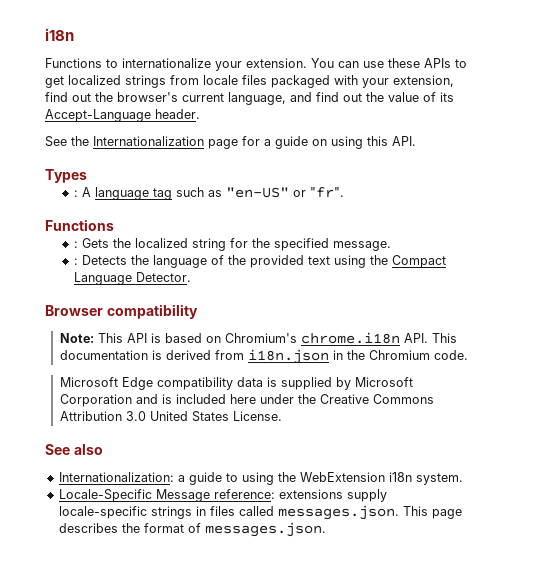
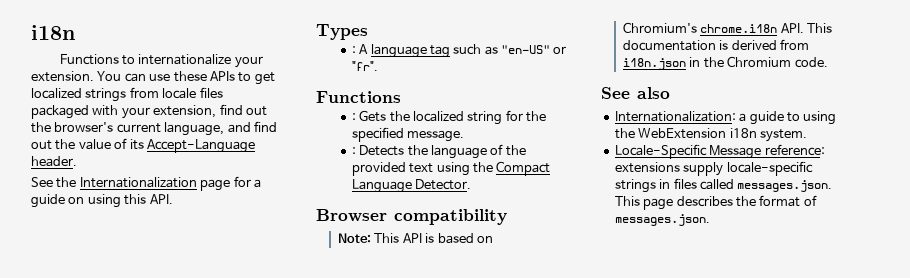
[60,377,414,390] [60,394,435,407] [60,411,283,422] // Microsoft Edge compatibility data is supplied by Microsoft Corporation and is included here under the Creative Commons Attribution 3.0 United States License. -> (828, 62) none

